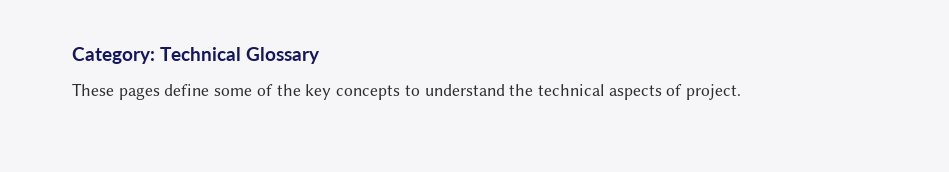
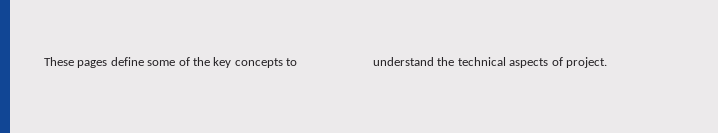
[72,47,321,64] Category: Technical Glossary // -> (44, 61) none

